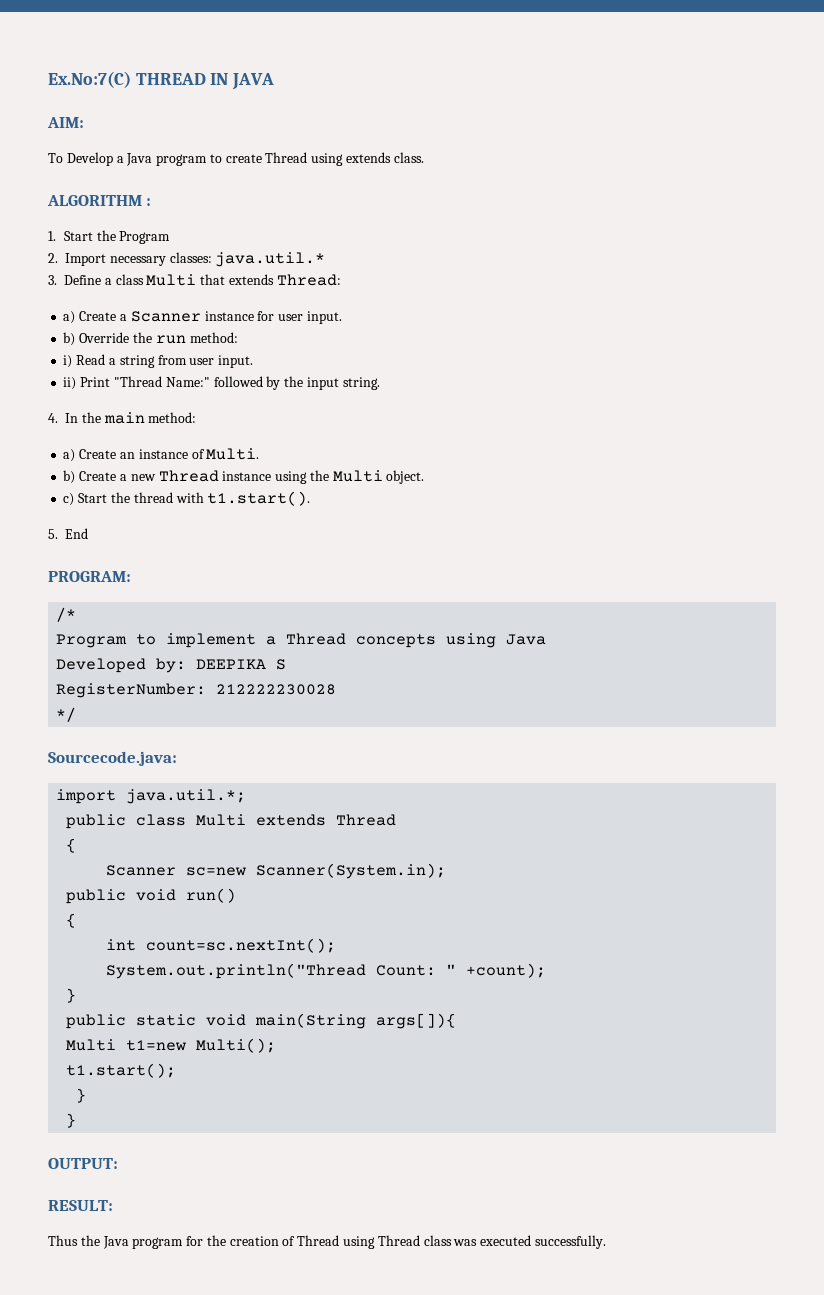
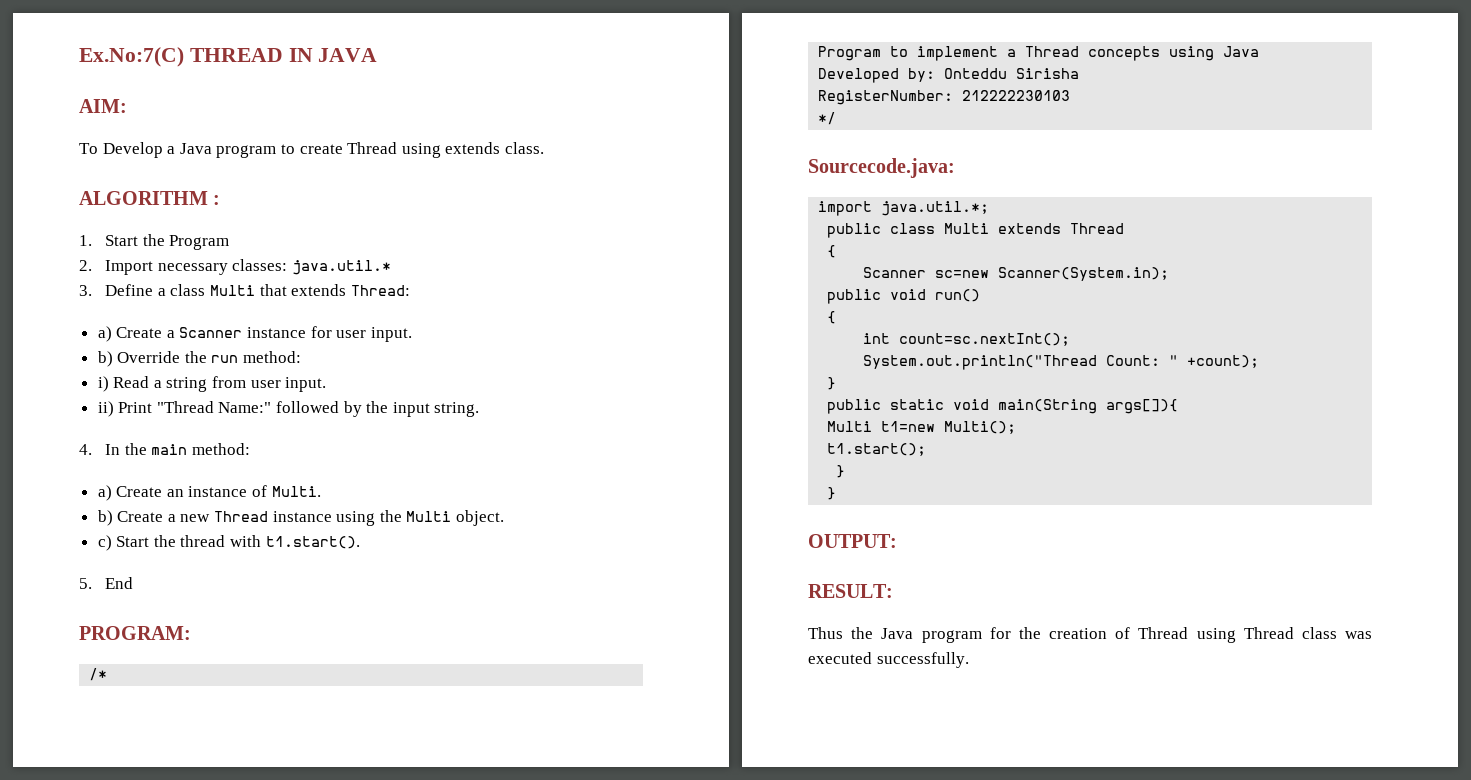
[196,659,287,670] DEEPIKA S -> [944,68,1080,79] Onteddu Sirisha
[216,684,337,695] 212222230028 -> [962,90,1071,101] 212222230103

